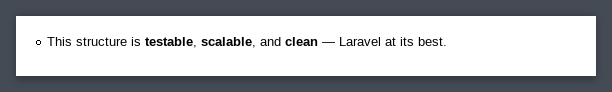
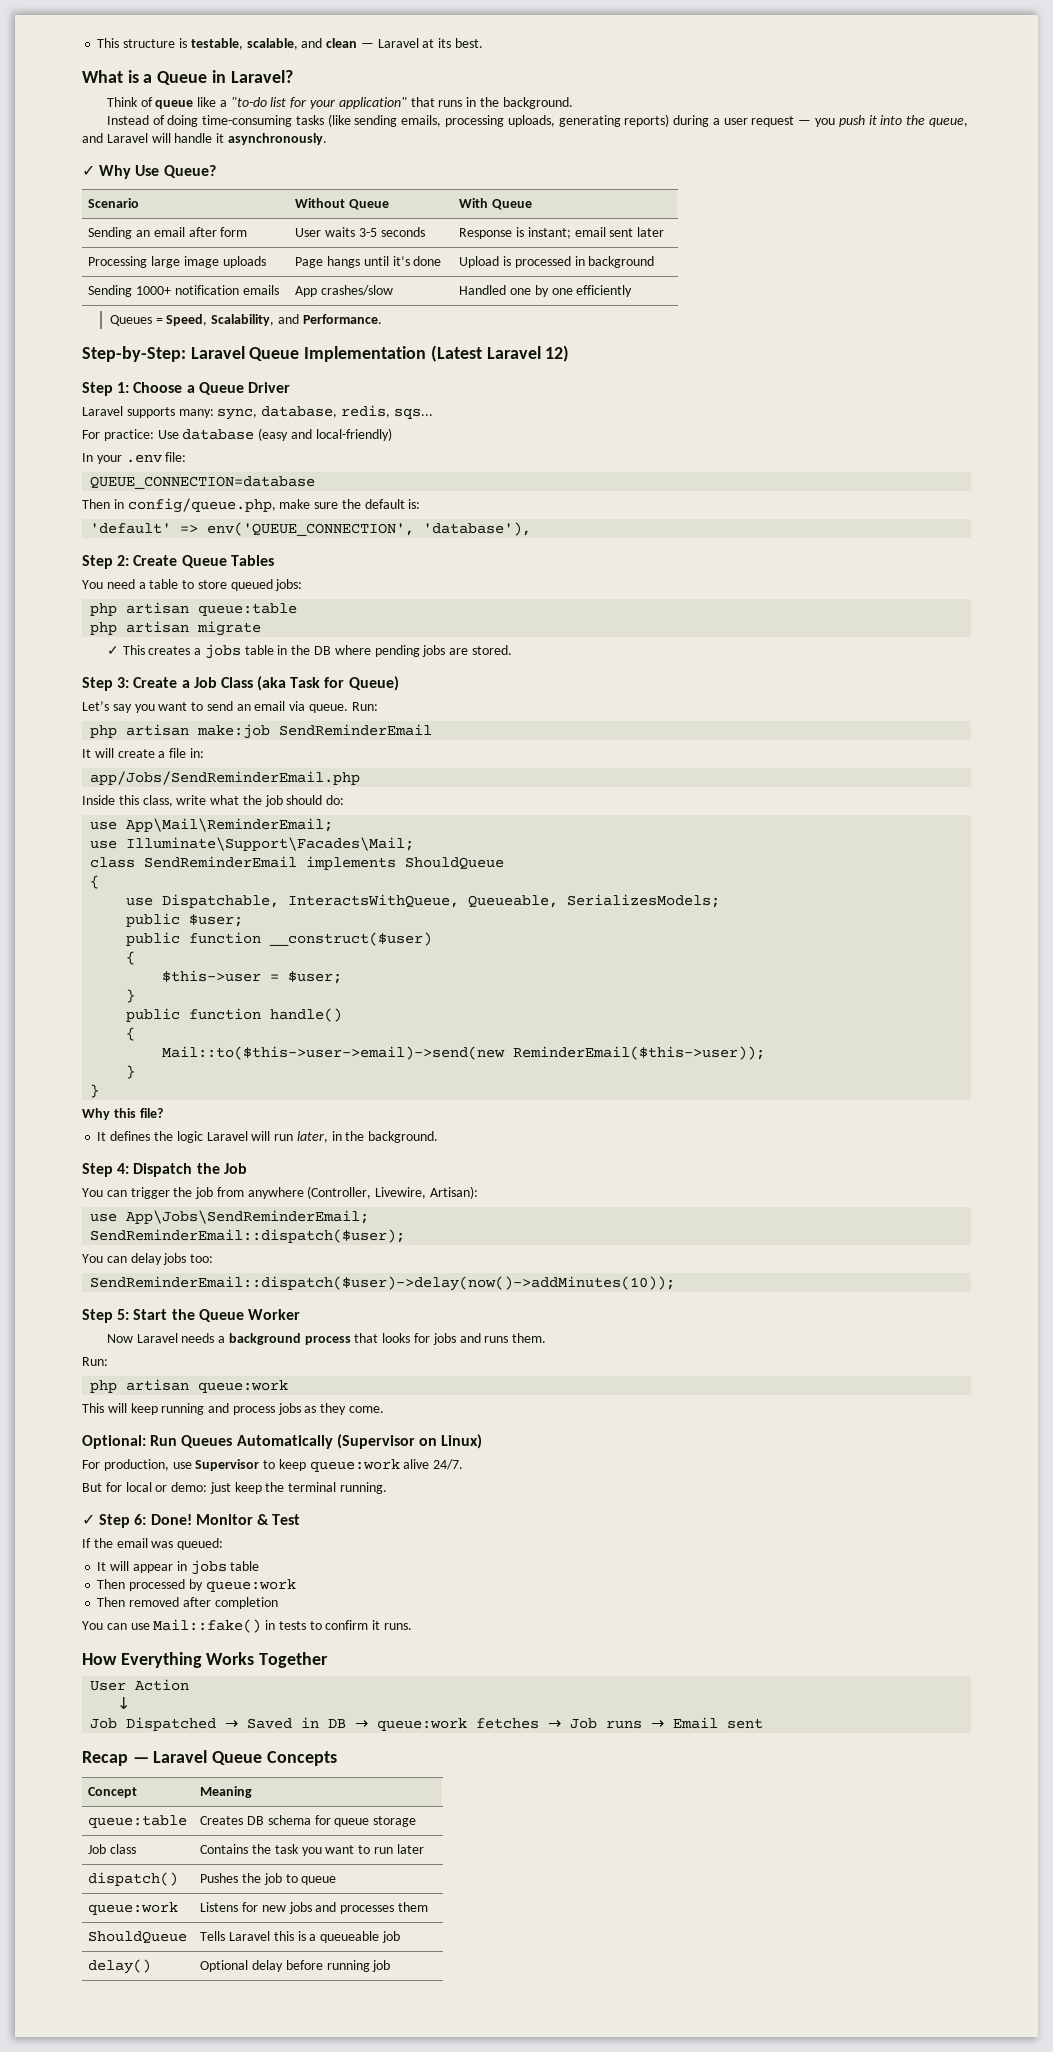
(448, 41) none -> [82,70,293,85] [106,97,573,109] [106,114,968,127] [82,133,327,145] [82,165,216,179] [88,198,140,208] [295,198,390,210] [459,198,533,210] [88,227,248,239] [295,227,425,237] [459,227,665,239] [88,256,266,268] [295,256,442,268] [459,256,655,268] [88,285,279,297] [295,285,394,297] [459,285,633,297] [109,314,382,326] [82,345,570,362] [82,382,290,396] [82,405,433,420] [82,428,392,441] [82,452,187,464] [90,476,316,489] [82,498,421,513] [90,522,532,536] [82,555,274,569] [82,579,303,591] [90,602,298,616] [90,621,262,636] [106,644,512,659] [82,676,399,691] [82,701,378,713] [90,724,433,739] [82,748,204,758] [90,771,361,785] [82,795,345,807] [90,818,334,832] [90,837,415,851] [90,856,505,870] [90,875,100,889] [126,894,721,908] [126,913,244,927] [126,932,433,946] [126,951,136,965] [162,970,343,984] [126,989,136,1003] [126,1008,343,1022] [126,1027,136,1041] [162,1046,766,1060] [126,1065,136,1079] [90,1084,100,1098] [82,1108,163,1120] [97,1131,439,1143] [82,1163,247,1177] [82,1186,479,1199] [90,1210,370,1224] [90,1229,406,1243] [82,1253,214,1265] [90,1276,676,1291] [82,1309,300,1323] [106,1333,547,1345] [82,1357,108,1366] [90,1379,289,1393] [82,1403,385,1415] [82,1434,483,1449] [82,1459,464,1472] [82,1482,388,1494] [82,1514,301,1528] [82,1538,224,1550] [97,1560,260,1575] [97,1579,296,1592] [97,1597,278,1609] [82,1619,413,1633] [82,1652,329,1668] [90,1679,190,1691] [117,1697,131,1709] [90,1717,764,1731] [82,1750,337,1766] [88,1787,138,1798] [200,1786,253,1798] [88,1815,188,1828] [200,1815,417,1827] [88,1844,137,1854] [200,1844,424,1856] [88,1872,179,1886] [200,1873,337,1885] [88,1902,179,1915] [200,1902,428,1914] [88,1931,188,1944] [200,1931,400,1943] [88,1959,152,1974] [200,1960,391,1972] // What is a Queue in Laravel? // Think of queue like a "to-do list for your application" that runs in the background. // Instead of doing time-consuming tasks (like sending emails, processing uploads, generating reports) during a user request — you push it into the queue, and Laravel will handle it asynchronously. // ✓ Why Use Queue? // Scenario | Without Queue | With Queue // Sending an email after form | User waits 3-5 seconds | Response is instant; email sent later // Processing large image uploads | Page hangs until it’s done | Upload is processed in background // Sending 1000+ notification emails | App crashes/slow | Handled one by one efficiently // Queues = Speed, Scalability, and Performance. // Step-by-Step: Laravel Queue Implementation (Latest Laravel 12) // Step 1: Choose a Queue Driver // Laravel supports many: sync, database, redis, sqs... // For practice: Use database (easy and local-friendly) // In your .env file: // QUEUE_CONNECTION=database // Then in config/queue.php, make sure the default is: // 'default' => env('QUEUE_CONNECTION', 'database'), // Step 2: Create Queue Tables // You need a table to store queued jobs: // php artisan queue:table // php artisan migrate // ✓ This creates a jobs table in the DB where pending jobs are stored. // Step 3: Create a Job Class (aka Task for Queue) // Let’s say you want to send an email via queue. Run: // php artisan make:job SendReminderEmail // It will create a file in: // app/Jobs/SendReminderEmail.php // Inside this class, write what the job should do: // use App\Mail\ReminderEmail; // use Illuminate\Support\Facades\Mail; // class SendReminderEmail implements ShouldQueue // { // use Dispatchable, InteractsWithQueue, Queueable, SerializesModels; // public $user; // public function __construct($user) // { // $this->user = $user; // } // public function handle() // { // Mail::to($this->user->email)->send(new ReminderEmail($this->user)); // } // } // Why this file? // It defines the logic Laravel will run later, in the background. // Step 4: Dispatch the Job // You can trigger the job from anywhere (Controller, Livewire, Artisan): // use App\Jobs\SendReminderEmail; // SendReminderEmail::dispatch($user); // You can delay jobs too: // SendReminderEmail::dispatch($user)->delay(now()->addMinutes(10)); // Step 5: Start the Queue Worker // Now Laravel needs a background process that looks for jobs and runs them. // Run: // php artisan queue:work // This will keep running and process jobs as they come. // Optional: Run Queues Automatically (Supervisor on Linux) // For production, use Supervisor to keep queue:work alive 24/7. // But for local or demo: just keep the terminal running. // ✓ Step 6: Done! Monitor & Test // If the email was queued: // It will appear in jobs table // Then processed by queue:work // Then removed after completion // You can use Mail::fake() in tests to confirm it runs. // How Everything Works Together // User Action // ↓ // Job Dispatched → Saved in DB → queue:work fetches → Job runs → Email sent // Recap — Laravel Queue Concepts // Concept | Meaning // queue:table | Creates DB schema for queue storage // Job class | Contains the task you want to run later // dispatch() | Pushes the job to queue // queue:work | Listens for new jobs and processes them // ShouldQueue | Tells Laravel this is a queueable job // delay() | Optional delay before running job

